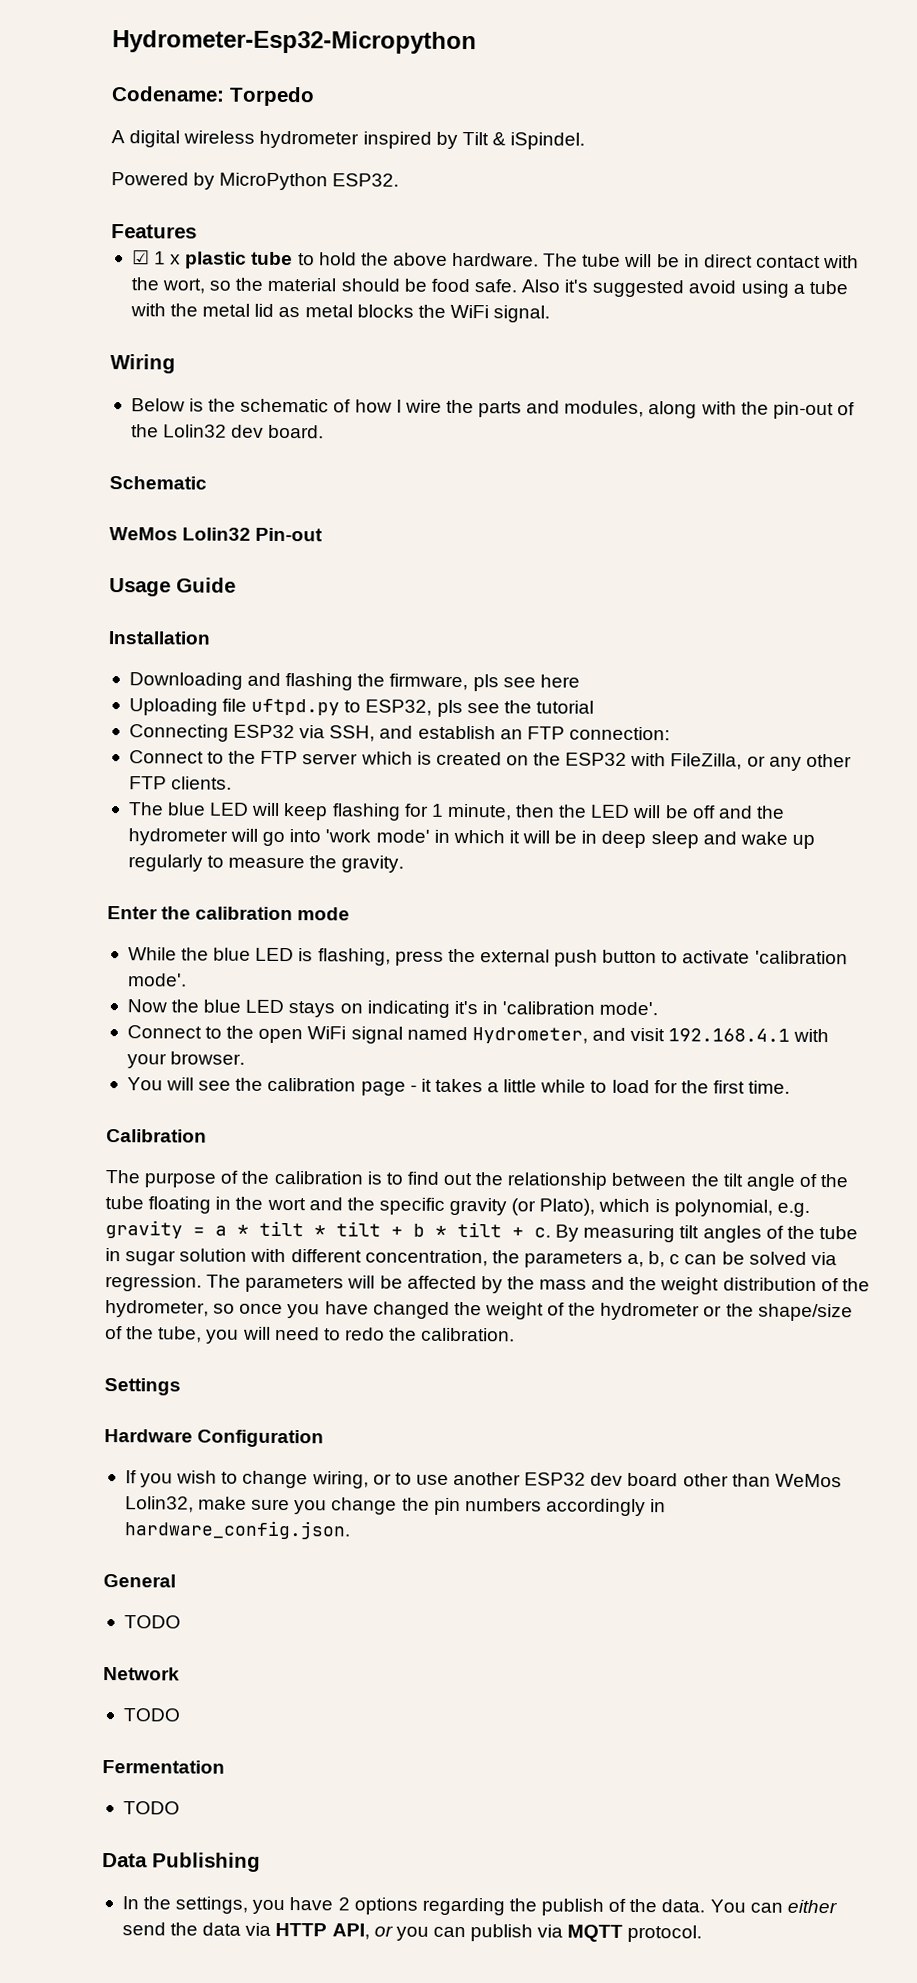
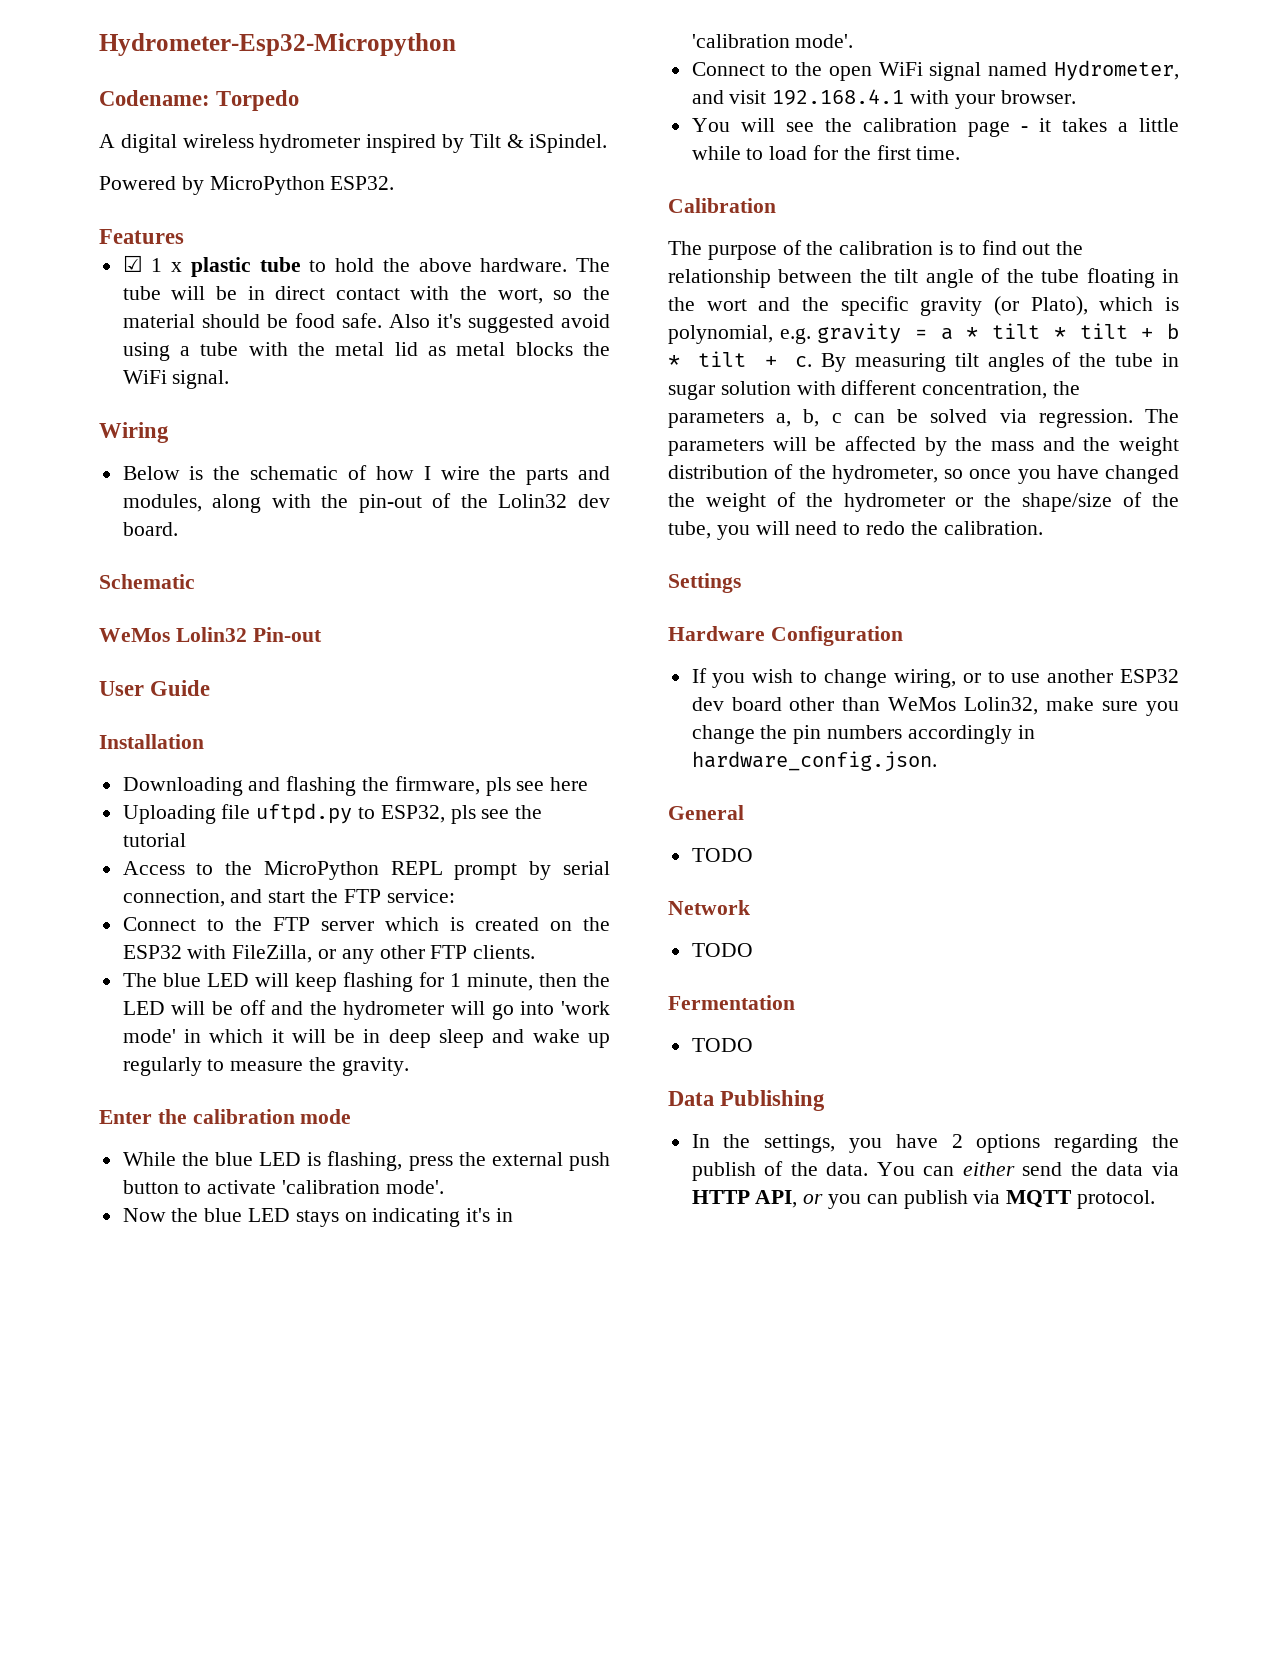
[109,578,171,597] Usage -> [99,681,144,696] User
[128,724,670,742] Connecting ESP32 via SSH, and establish an FTP connection: -> [122,861,611,880] [122,889,455,907] Access to the MicroPython REPL prompt by serial connection, and start the FTP service:

